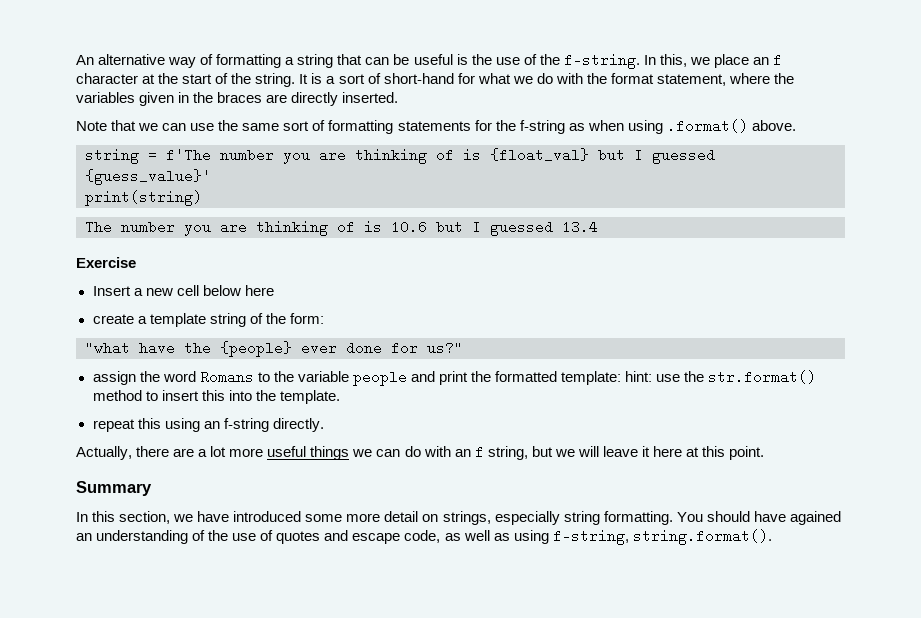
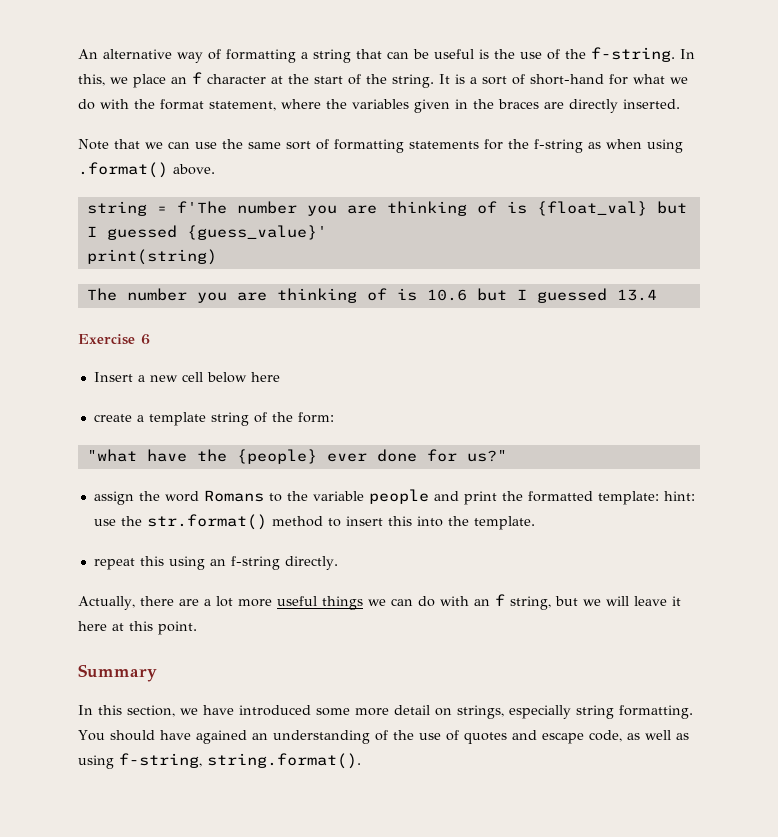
(136, 262) none -> [141,334,150,345] 6

